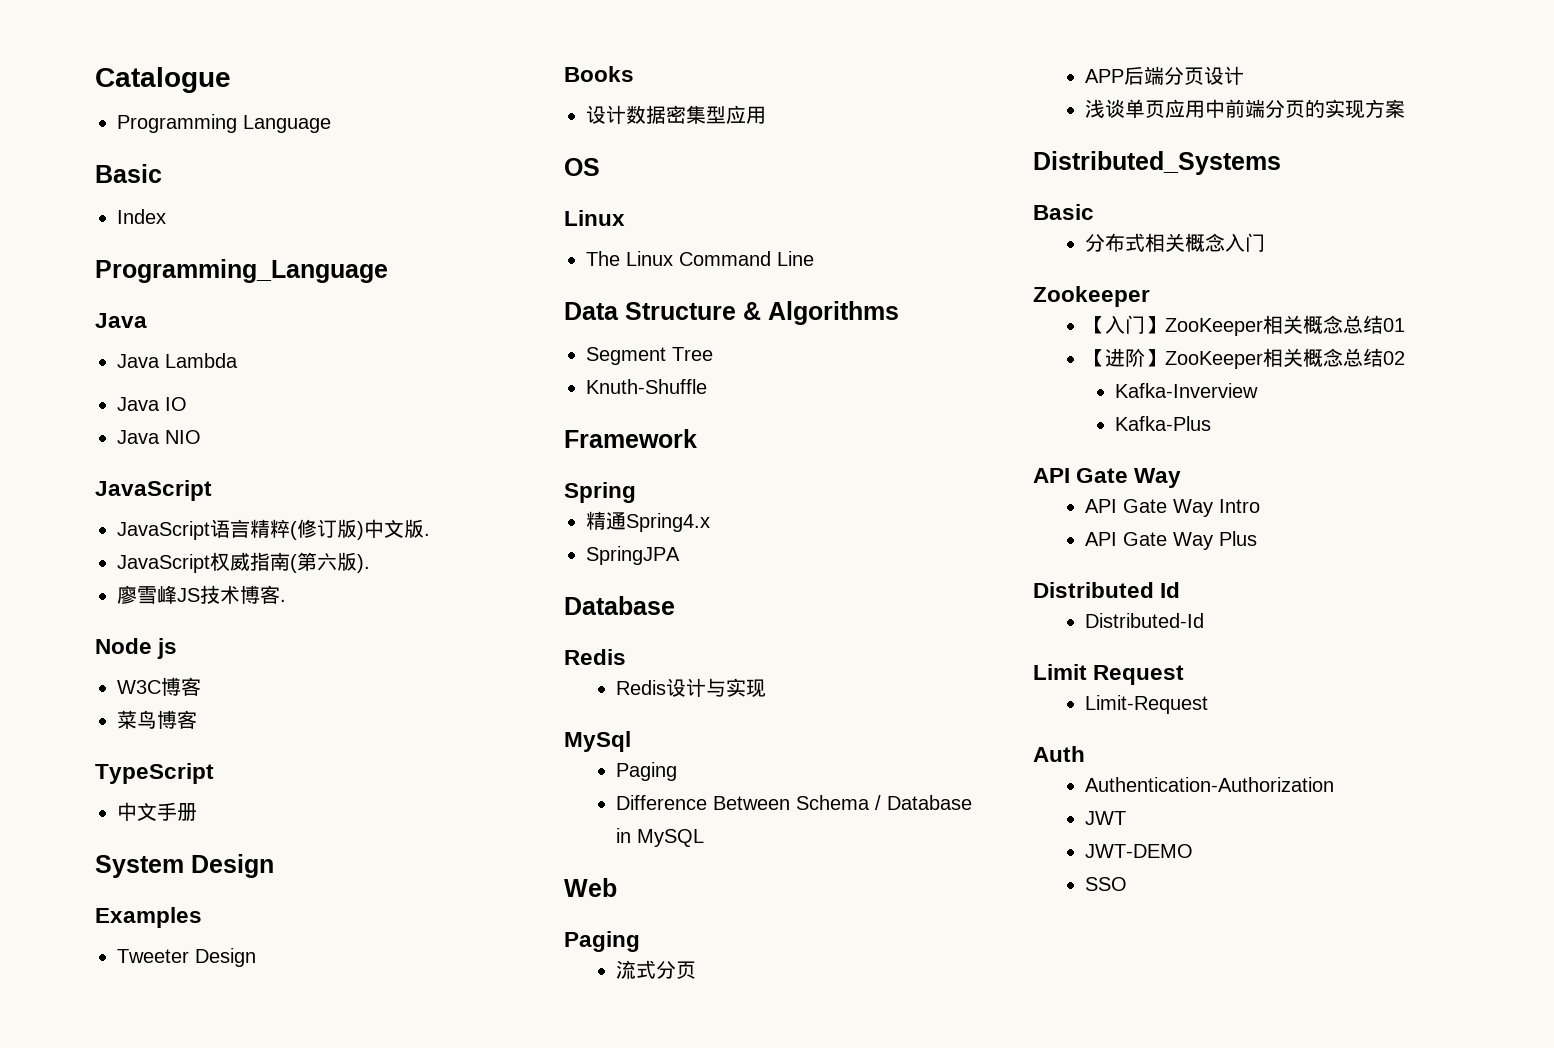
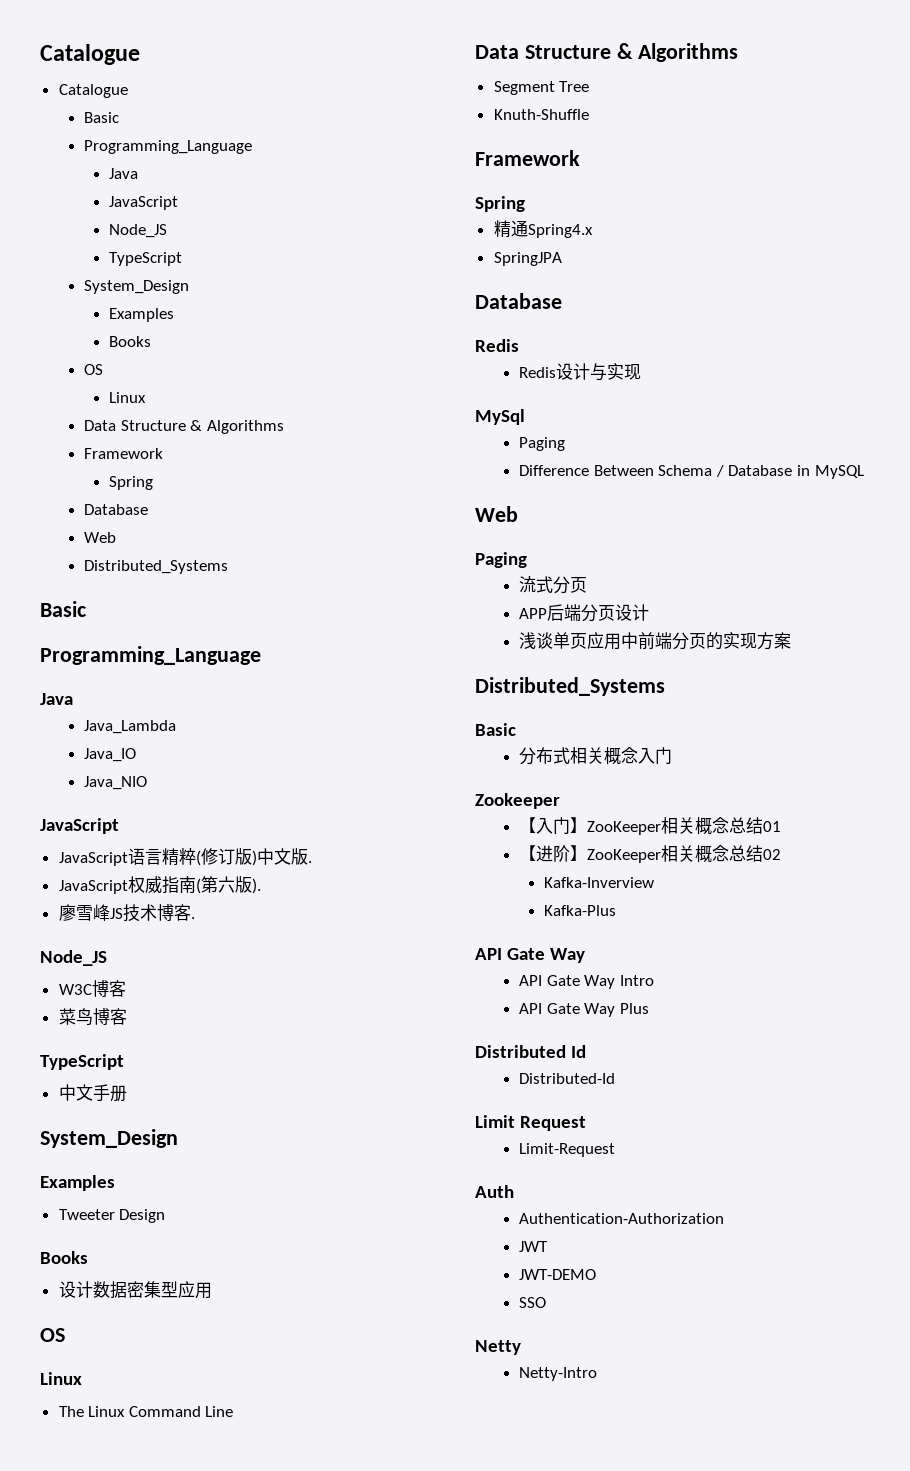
[95,67,231,93] [117,114,331,133] [95,164,162,183] [117,209,166,224] [95,259,388,283] [95,313,147,328] [117,353,238,368] [117,397,187,411] [117,430,201,444] Catalogue // Programming Language // Basic // Index // Programming_Language // Java // Java Lambda // Java IO // Java NIO -> [40,44,140,65] [58,84,128,98] [84,112,120,123] [84,140,253,154] [109,168,139,179] [109,196,179,210] [109,224,168,238] [109,252,183,266] [84,280,190,294] [109,308,175,322] [109,336,152,347] [84,364,104,375] [109,392,147,403] [84,420,284,434] [84,448,164,459] [109,476,154,490] [84,504,149,515] [84,532,117,543] [84,560,229,574] [40,601,86,617] [40,646,261,665] [40,693,73,705] [84,720,177,734] [84,748,137,762] [84,776,148,790] Catalogue // Catalogue // Basic // Programming_Language // Java // JavaScript // Node_JS // TypeScript // System_Design // Examples // Books // OS // Linux // Data Structure & Algorithms // Framework // Spring // Database // Web // Distributed_Systems // Basic // Programming_Language // Java // Java_Lambda // Java_IO // Java_NIO
[95,638,178,659] Node js -> [40,950,107,966] Node_JS
[95,854,274,878] System Design -> [40,1129,178,1148] System_Design
(1128, 884) none -> [475,1340,521,1355] [519,1367,598,1381] // Netty // Netty-Intro

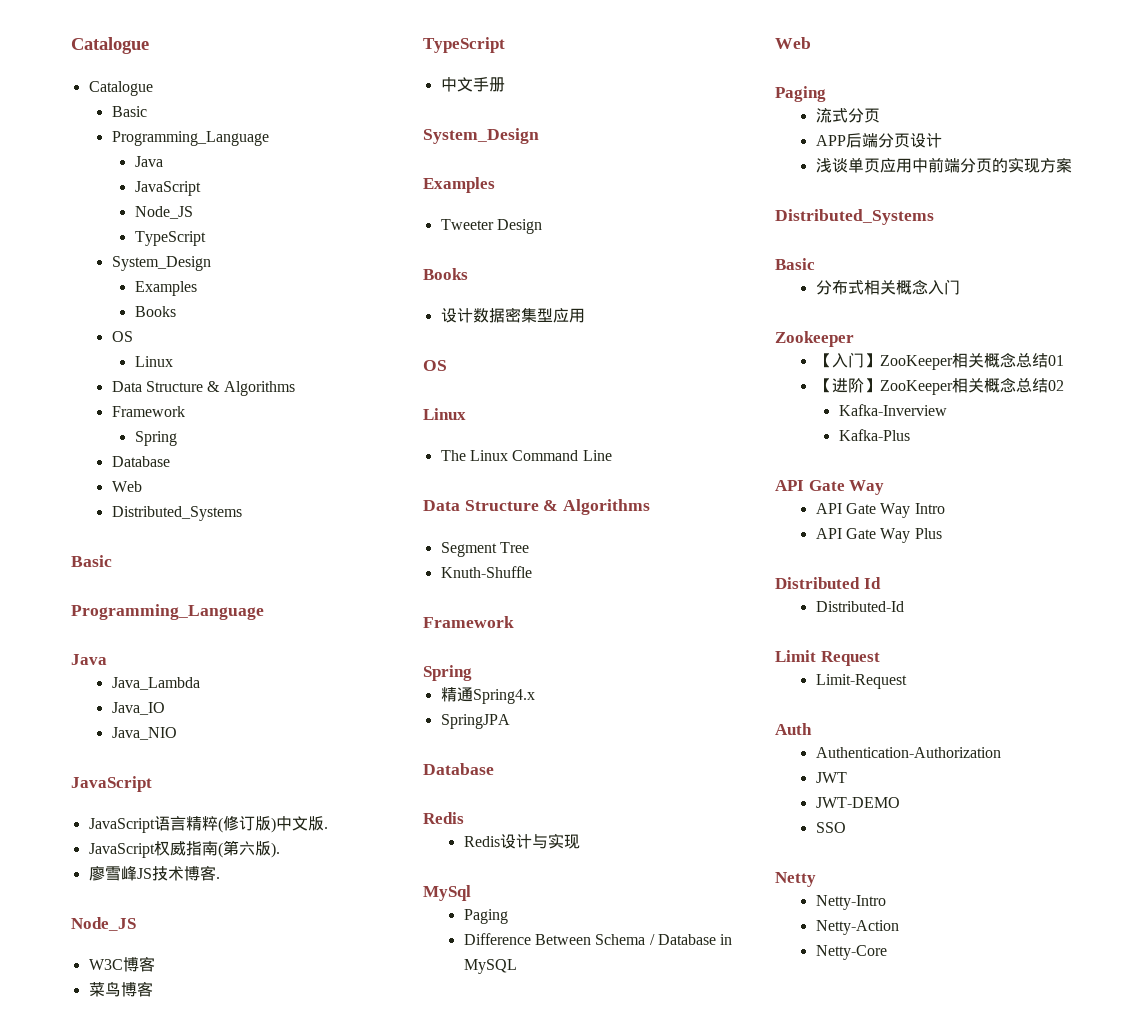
(598, 1374) none -> [815,920,899,935] [815,945,887,960] // Netty-Action // Netty-Core

